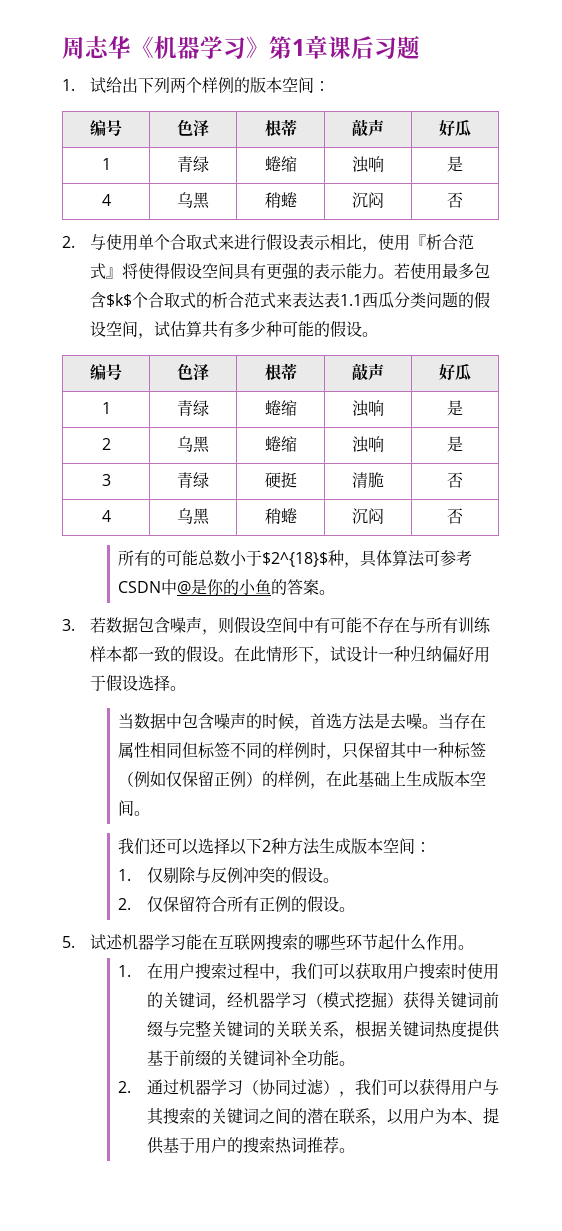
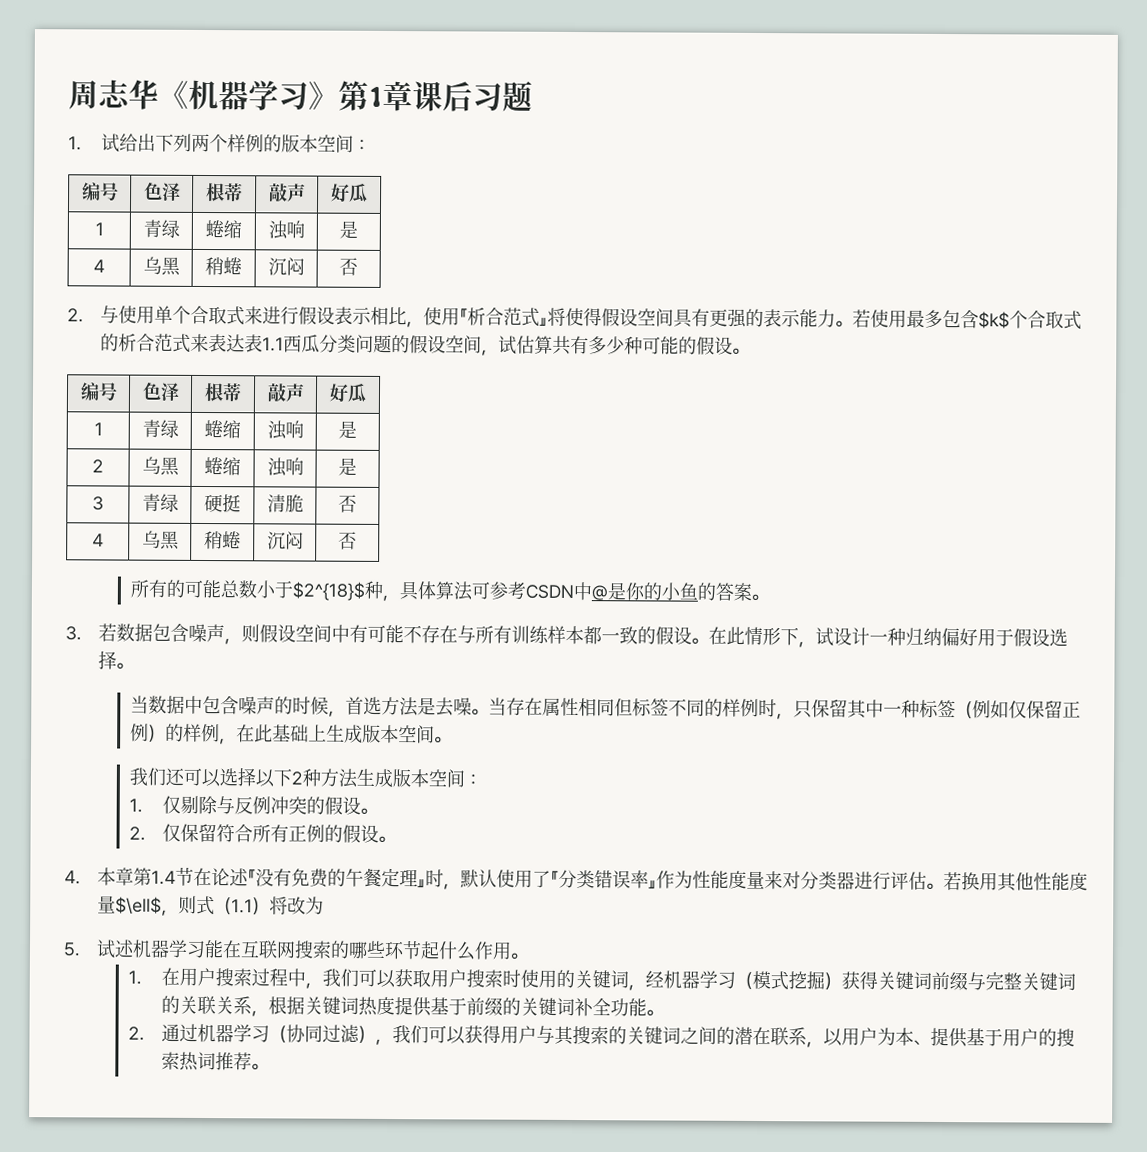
(355, 909) none -> [64,867,1088,892] [96,895,324,916] // 4.本章第1.4节在论述『没有免费的午餐定理』时，默认使用了『分类错误率』作为性能度量来对分类器进行评估。若换用其他性能度量$\ell$，则式（1.1）将改为

